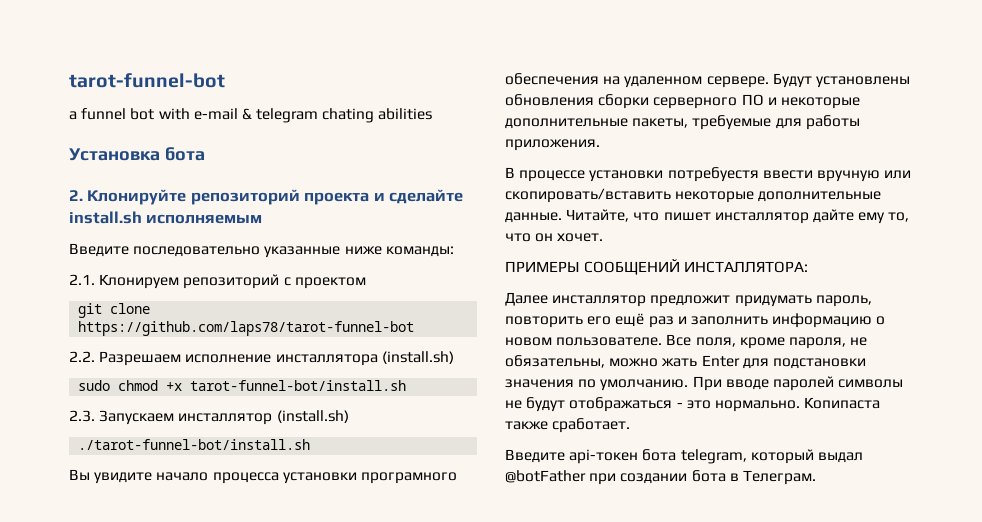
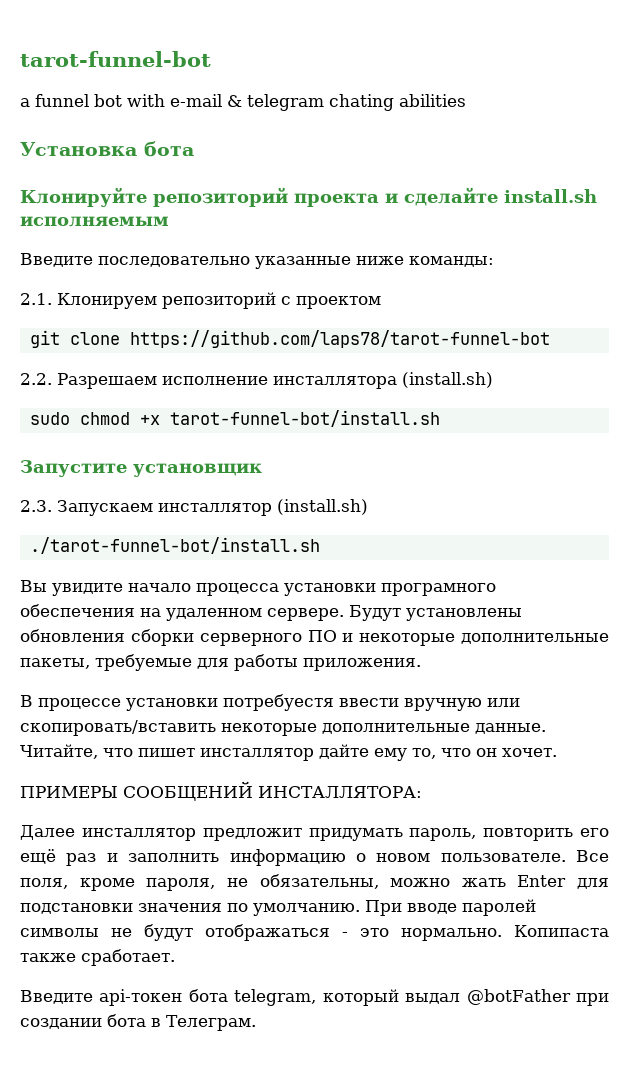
[69,190,83,201] 2. -> (194, 149) none
(407, 385) none -> [20,460,262,477] // Запустите установщик

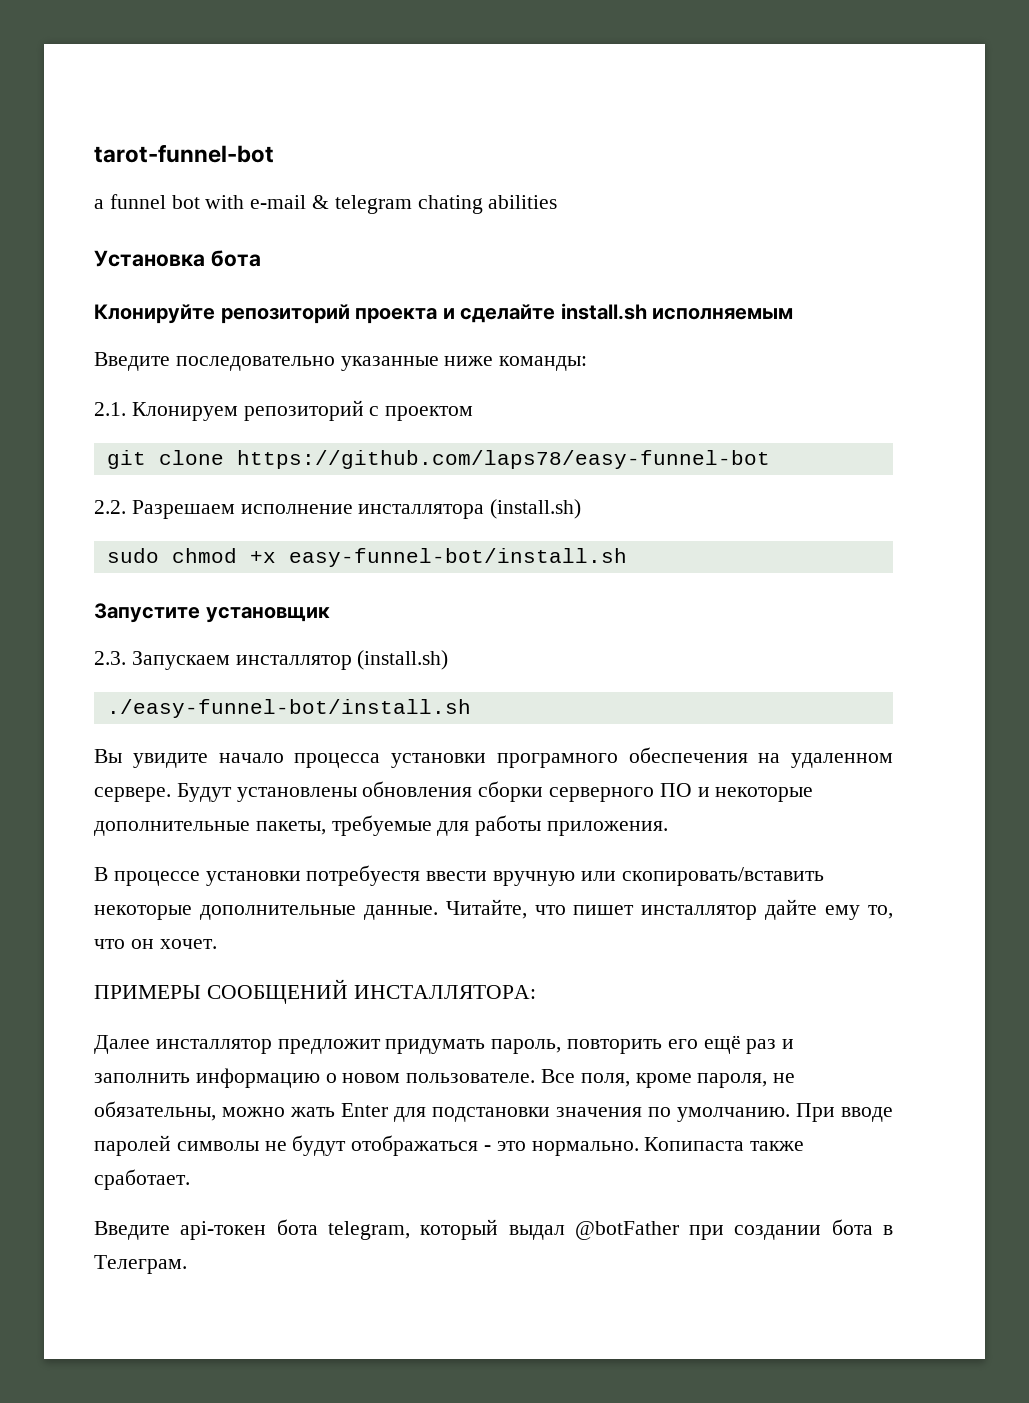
[129,330,550,348] https://github.com/laps78/tarot-funnel-bot -> [236,450,770,469] https://github.com/laps78/easy-funnel-bot
[169,410,440,427] tarot-funnel-bot/install.sh -> [288,548,627,567] easy-funnel-bot/install.sh
[29,537,320,554] ./tarot-funnel-bot/install.sh -> [106,699,471,718] ./easy-funnel-bot/install.sh

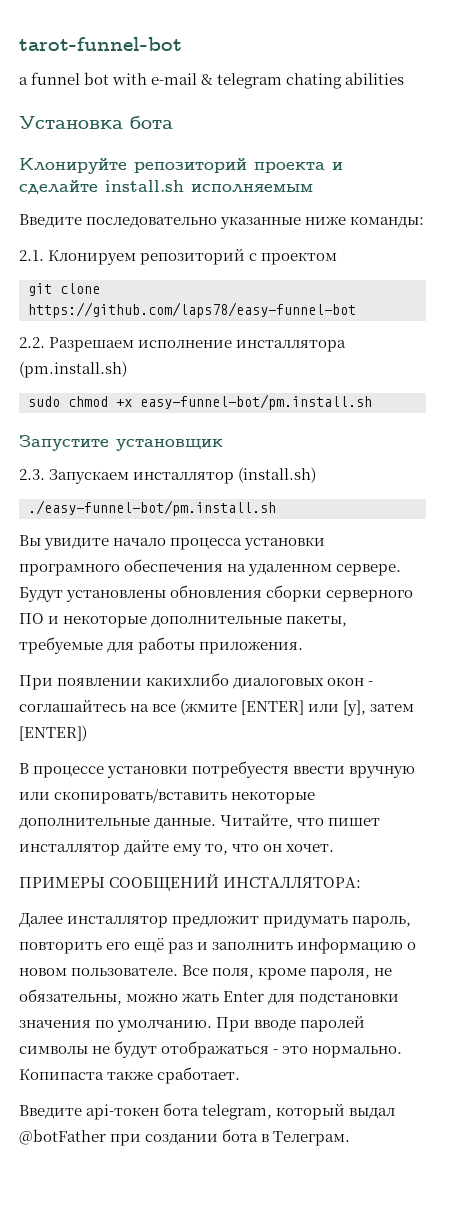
[490,499,582,519] (install.sh) -> [19,361,127,378] (pm.install.sh)
[288,548,627,567] easy-funnel-bot/install.sh -> [140,394,372,410] easy-funnel-bot/pm.install.sh
[106,699,471,718] ./easy-funnel-bot/install.sh -> [28,500,276,516] ./easy-funnel-bot/pm.install.sh
(669, 828) none -> [19,673,374,690] [19,699,415,716] [19,725,87,741] // При появлении какихлибо диалоговых окон - соглашайтесь на все (жмите [ENTER] или [y], затем [ENTER])

